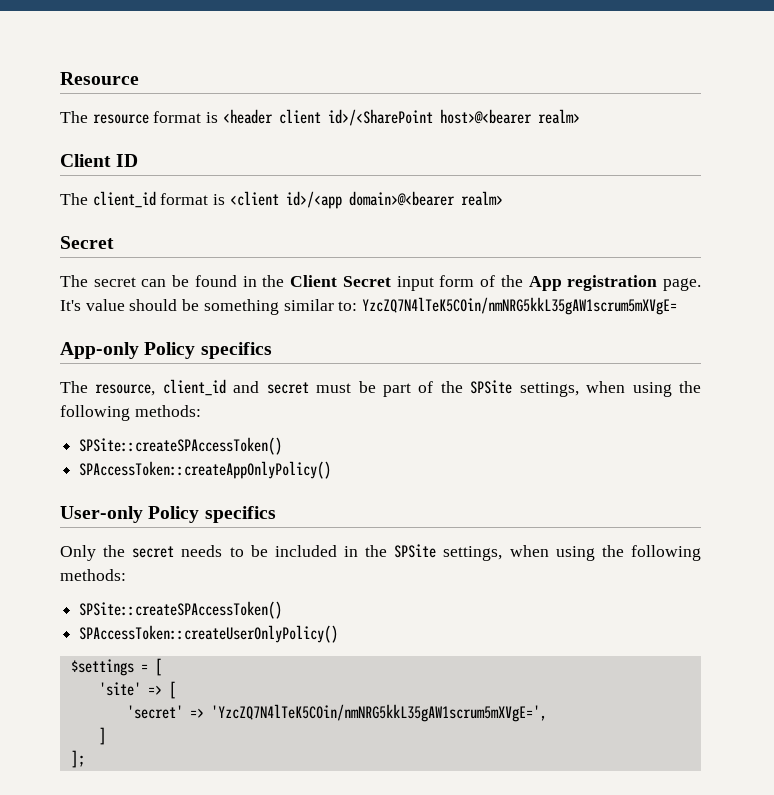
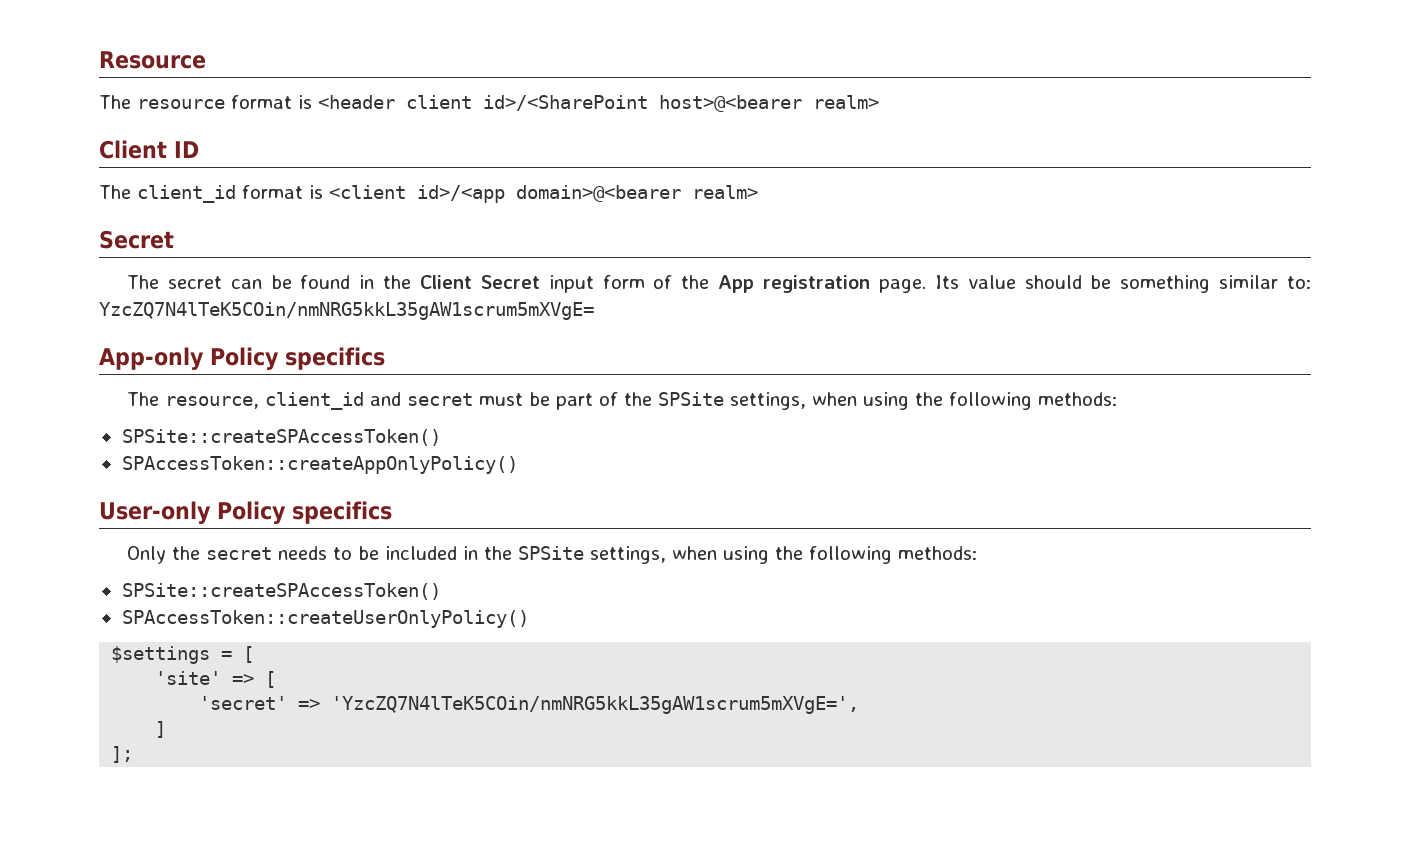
[60,300,81,311] It's -> [934,275,959,289] Its

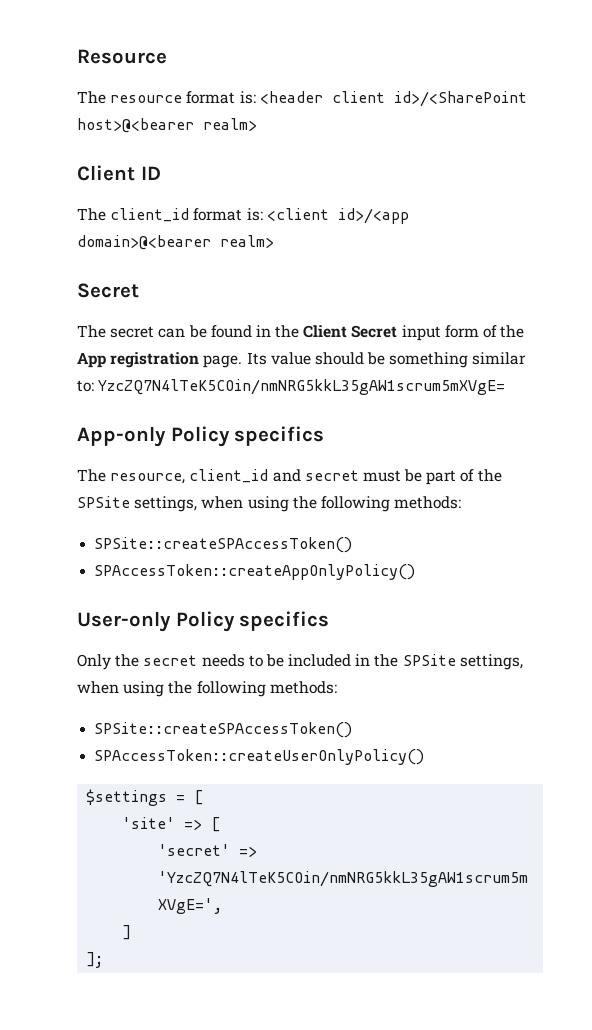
[298,95,312,109] is -> [239,91,256,104] is:
[309,185,323,199] is -> [246,208,263,221] is:

